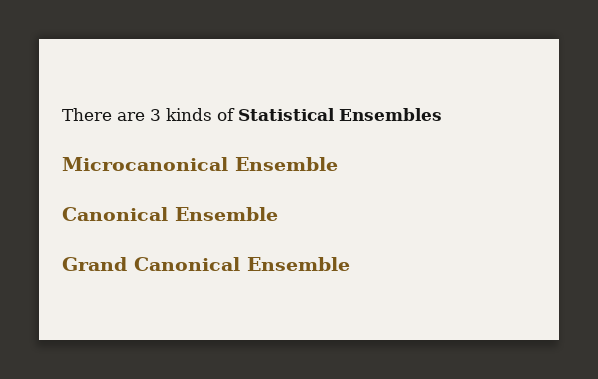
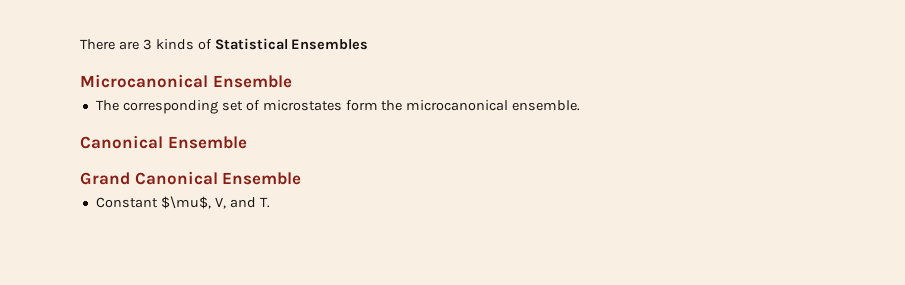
(338, 164) none -> [95,100,581,114] // The corresponding set of microstates form the microcanonical ensemble.
(350, 264) none -> [95,196,270,209] // Constant $\mu$, V, and T.

